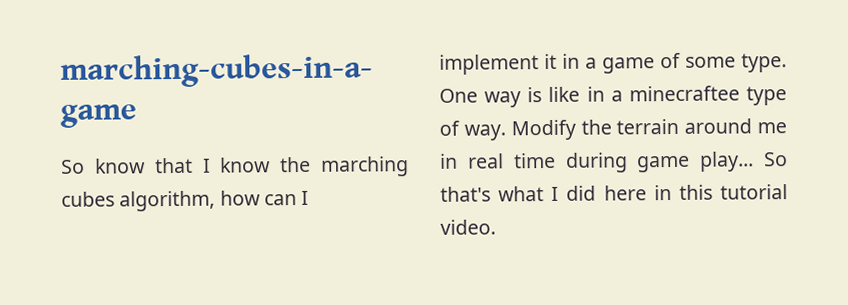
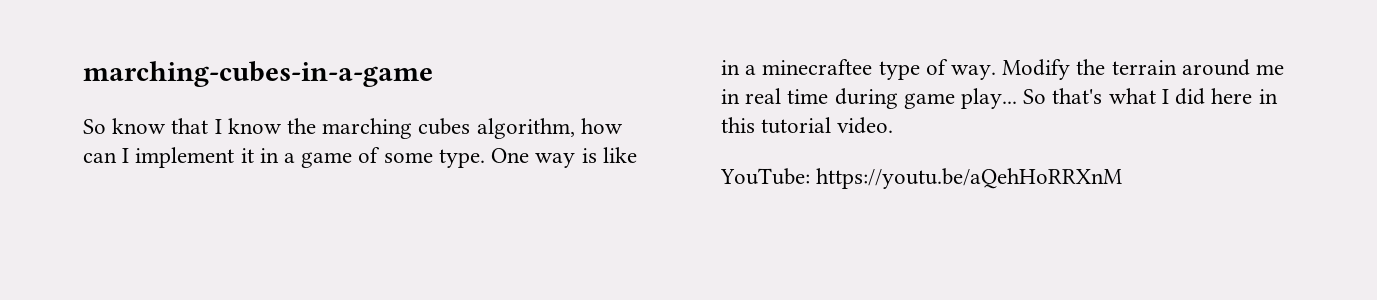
(496, 227) none -> [720,168,1123,189] // YouTube: https://youtu.be/aQehHoRRXnM

